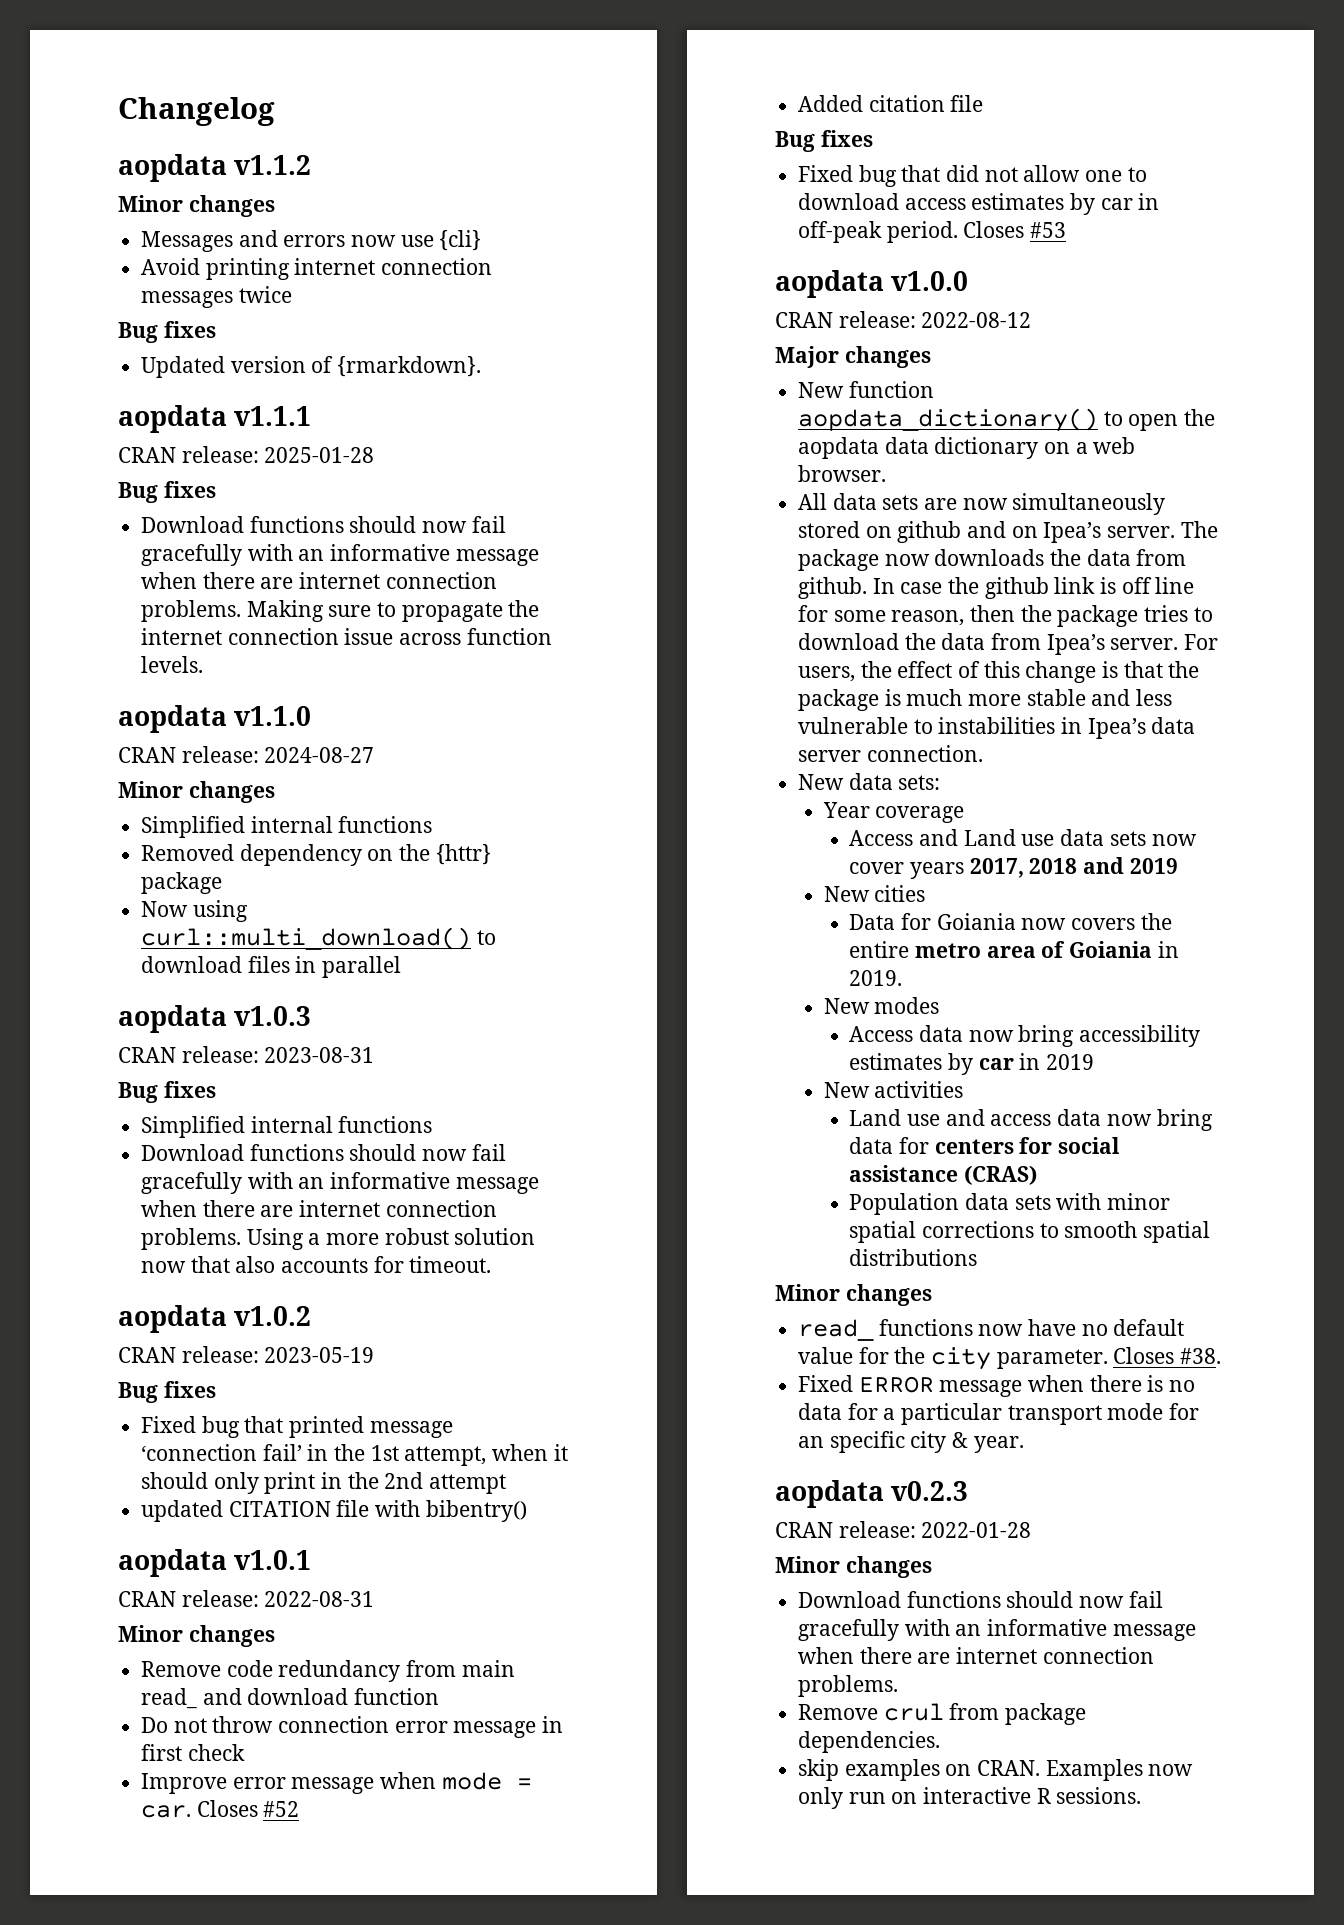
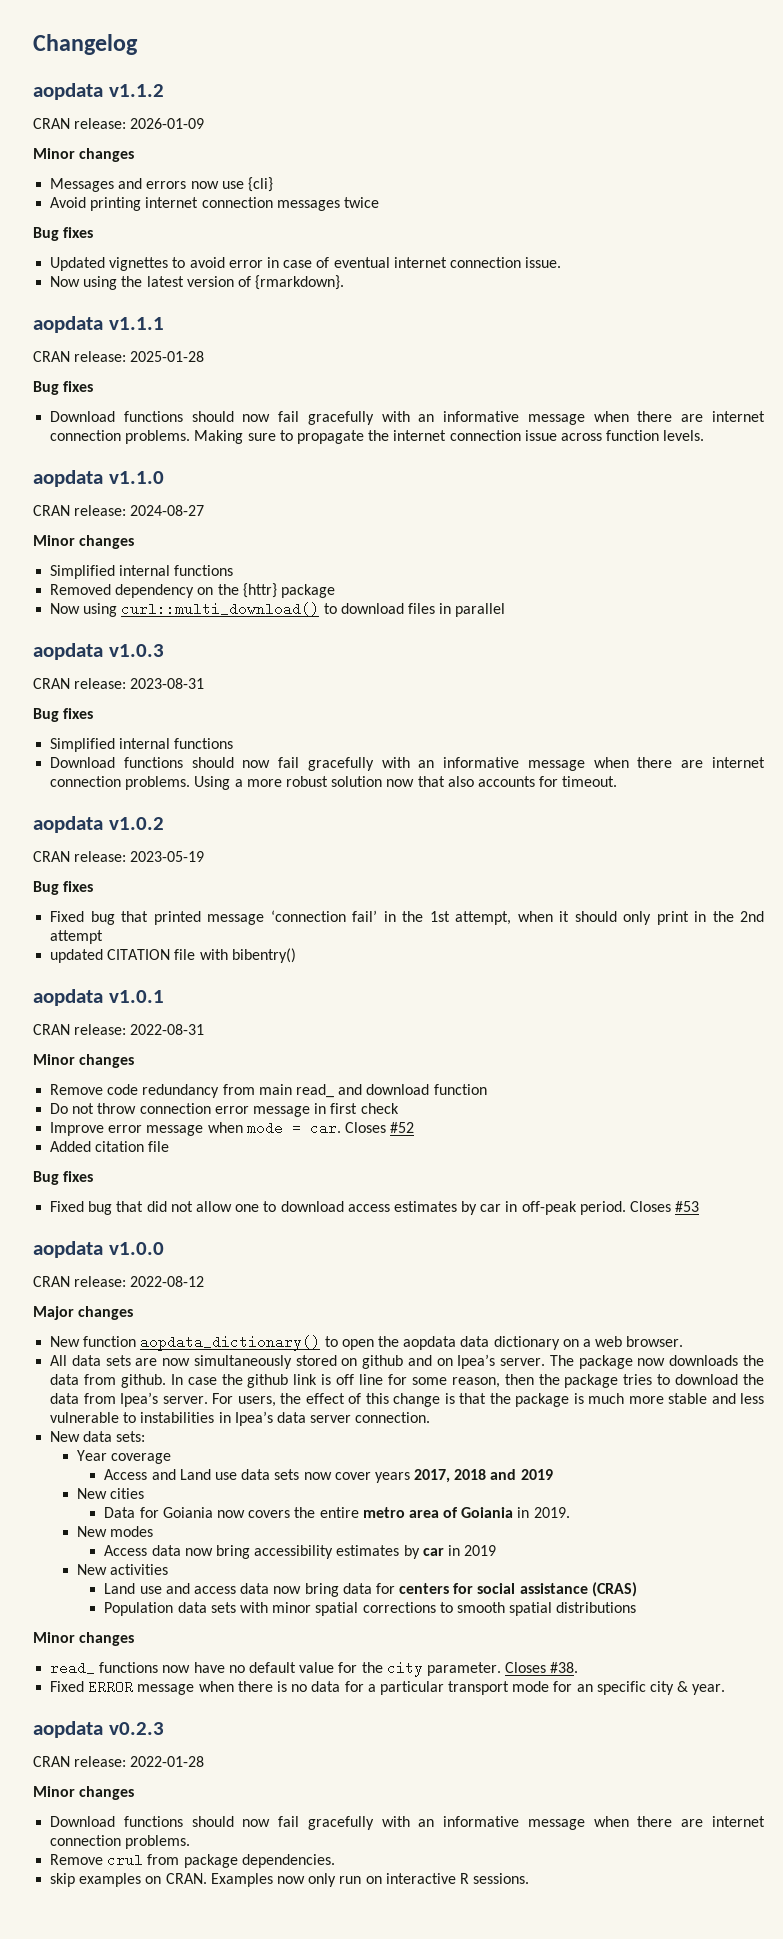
(312, 165) none -> [33,118,205,129] // CRAN release: 2026-01-09
(226, 367) none -> [109,257,562,271] [50,276,184,290] vignettes to avoid error in case of eventual internet connection issue. // Now using the latest

